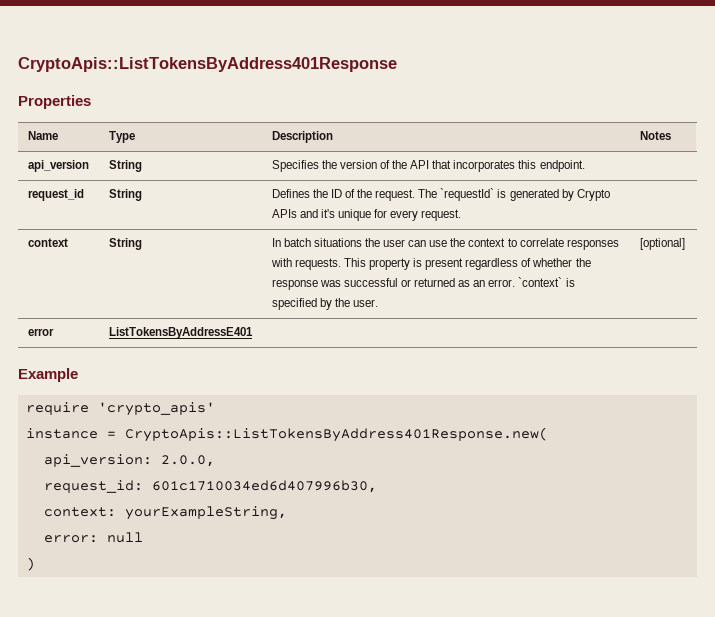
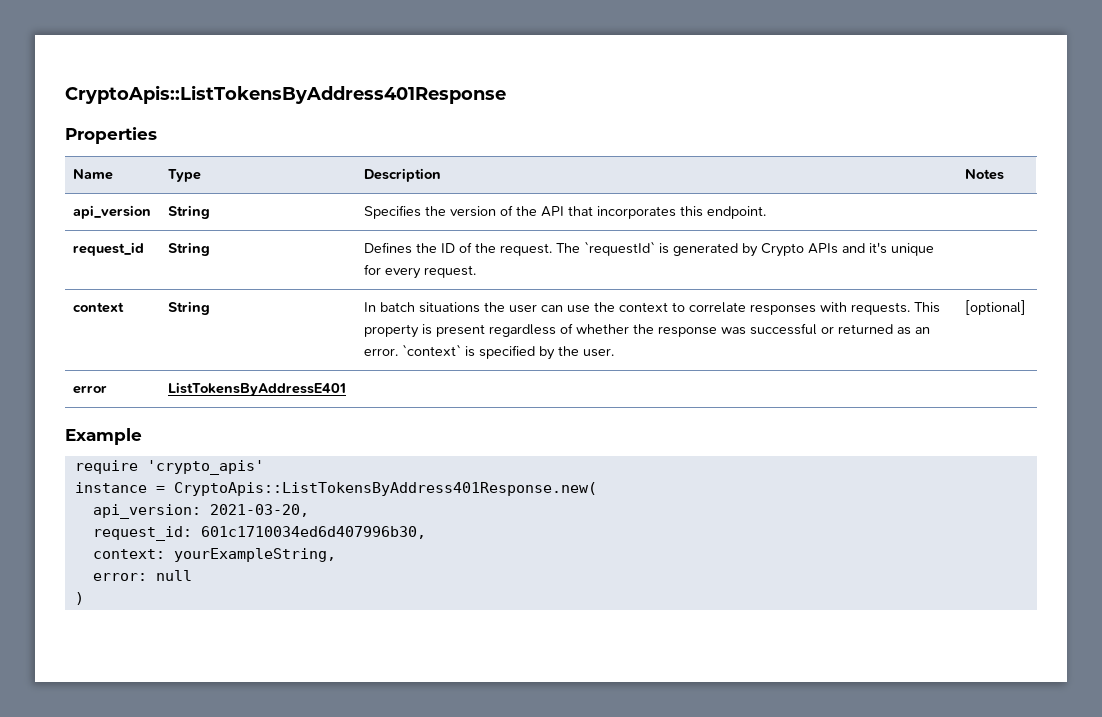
[160,455,215,467] 2.0.0, -> [209,504,309,517] 2021-03-20,

